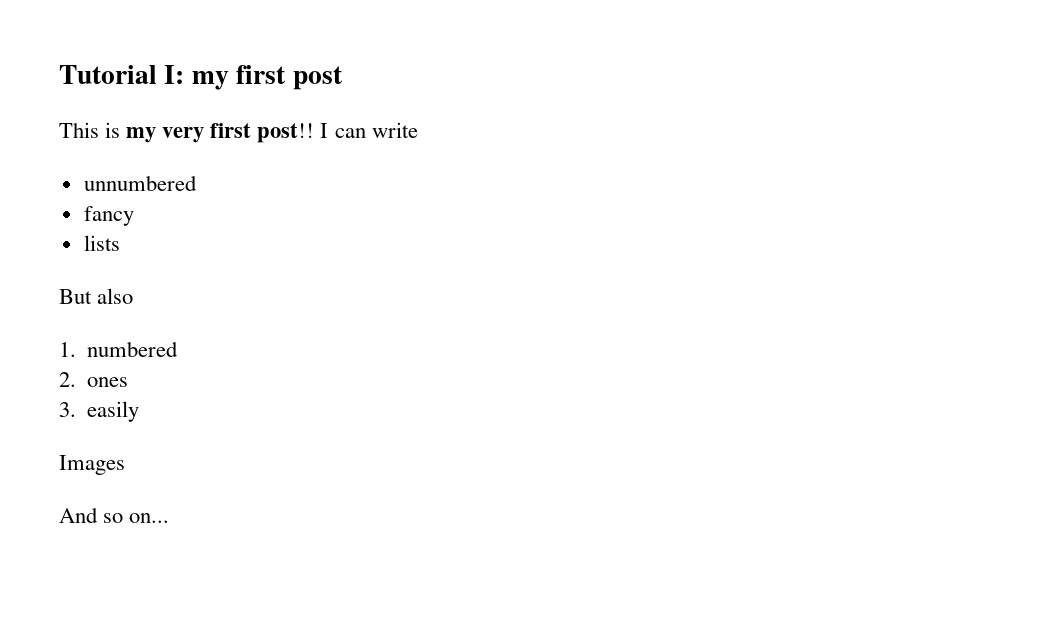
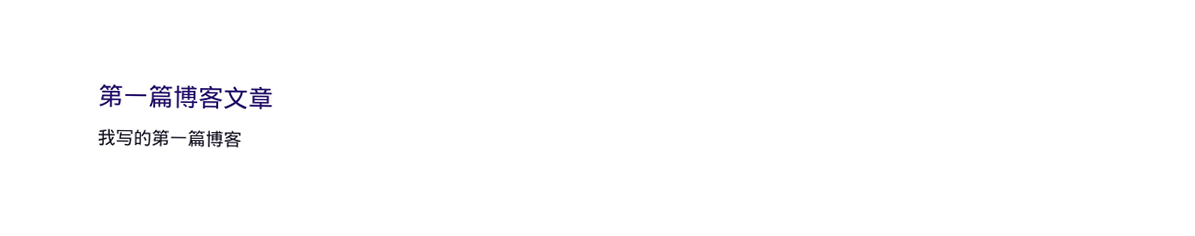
[59,65,343,90] [59,122,418,143] [83,175,197,191] [83,206,134,226] [83,235,120,251] [59,288,134,304] [59,341,179,357] [59,372,129,387] [59,401,140,422] [59,455,125,475] [59,507,170,523] Tutorial I: my first post // This is my very first post!! I can write // unnumbered // fancy // lists // But also // 1. numbered // 2. ones // 3. easily // Images // And so on... -> [98,83,274,111] [97,128,242,148] 第一篇博客文章 // 我写的第一篇博客

